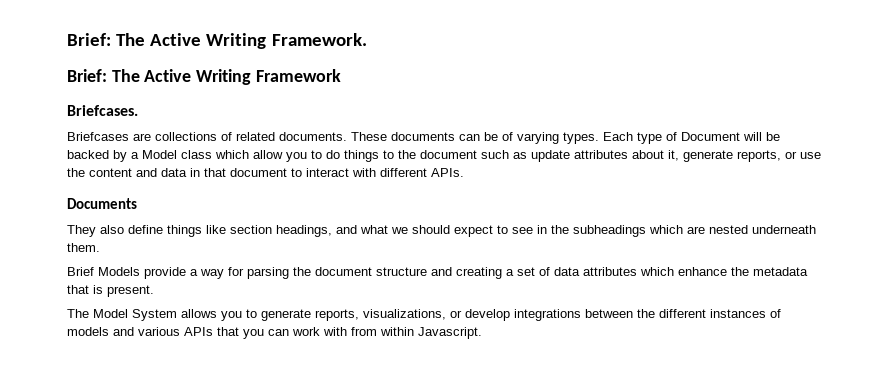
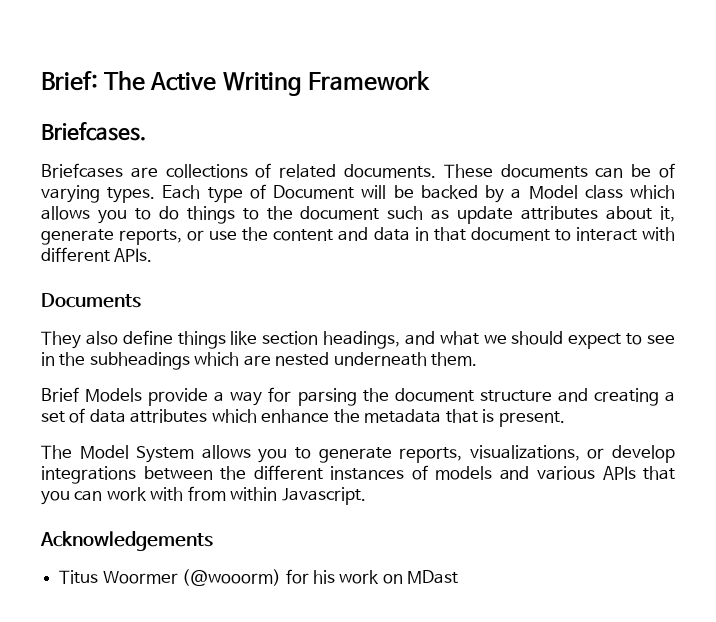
[67,33,367,49] [67,69,252,85] Brief: The Active Writing Framework. // Brief: The Active Writing -> [41,71,302,96] Brief: The Active Writing
[253,150,283,159] allow -> [41,206,90,220] allows
(482, 333) none -> [40,531,213,551] [59,569,459,586] // Acknowledgements // Titus Woormer (@wooorm) for his work on MDast

